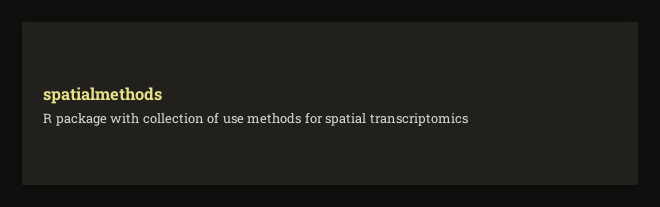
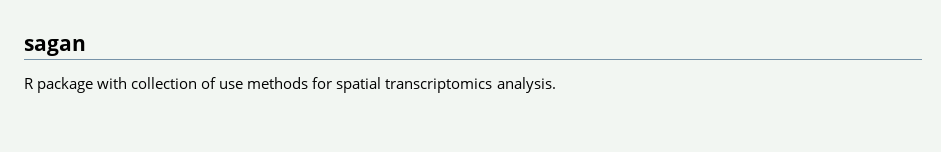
[43,87,162,104] spatialmethods -> [24,39,86,56] sagan
(468, 119) none -> [496,77,556,93] analysis.

